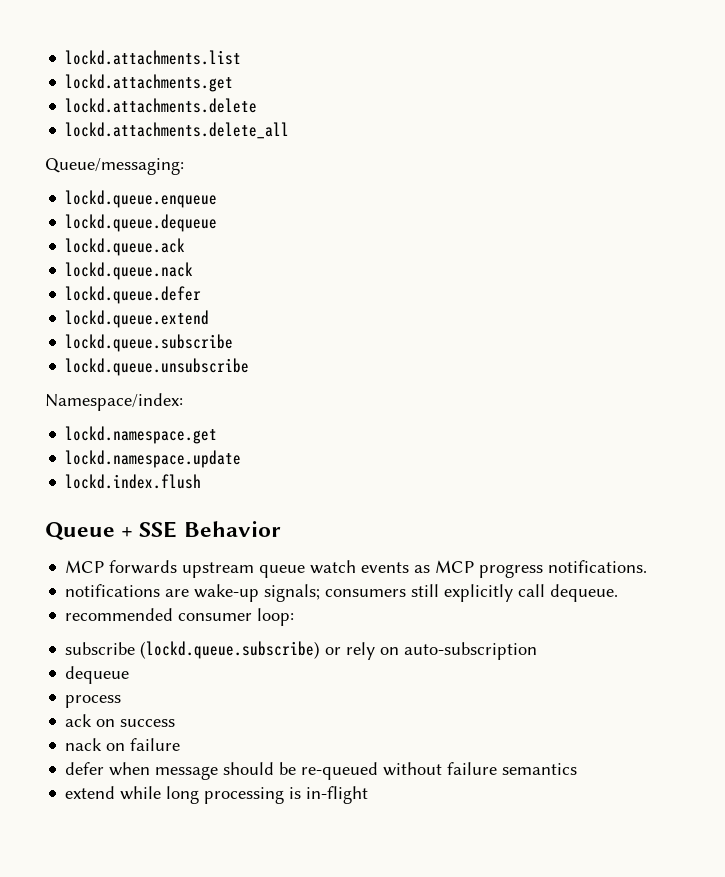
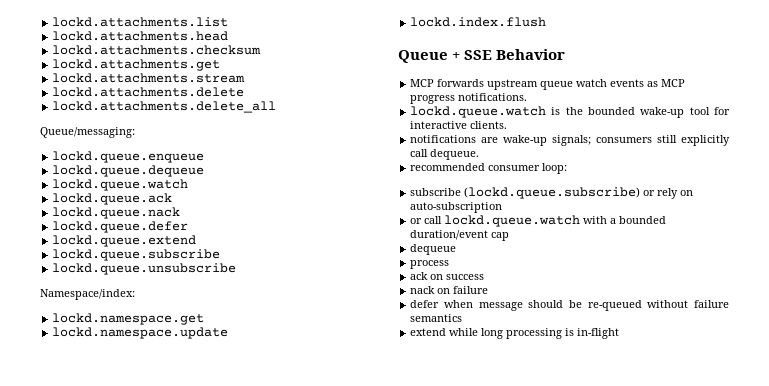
(242, 57) none -> [52,31,229,41] [52,45,262,55] // lockd.attachments.head // lockd.attachments.checksum
(234, 83) none -> [52,73,246,83] // lockd.attachments.stream
(218, 223) none -> [52,179,189,191] // lockd.queue.watch
(648, 566) none -> [410,106,730,118] [410,121,508,129] // lockd.queue.watch is the bounded wake-up tool for interactive clients.
(538, 651) none -> [410,215,667,227] [410,230,510,241] // or call lockd.queue.watch with a bounded duration/event cap

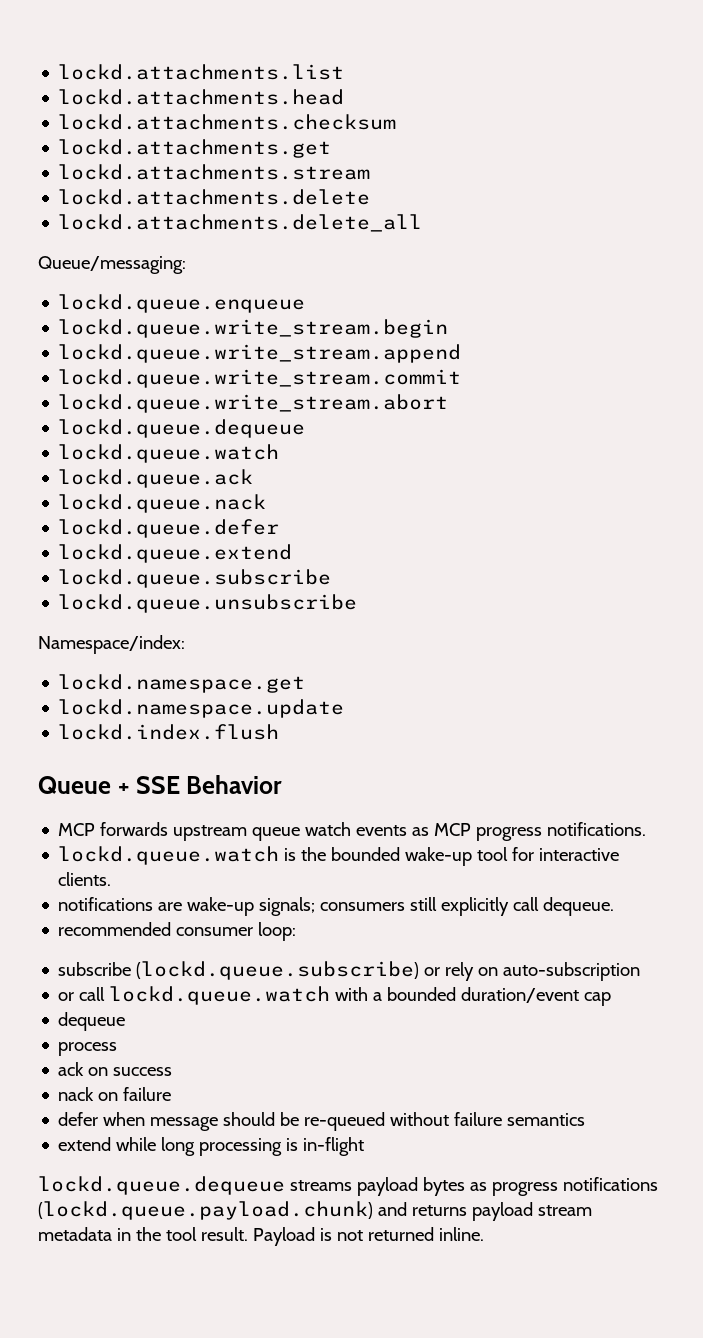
(205, 157) none -> [58,319,449,338] [58,344,462,363] [58,369,462,388] [58,394,449,413] // lockd.queue.write_stream.begin // lockd.queue.write_stream.append // lockd.queue.write_stream.commit // lockd.queue.write_stream.abort
(620, 333) none -> [38,1176,658,1196] [38,1201,592,1221] [38,1227,484,1246] // lockd.queue.dequeue streams payload bytes as progress notifications (lockd.queue.payload.chunk) and returns payload stream metadata in the tool result. Payload is not returned inline.

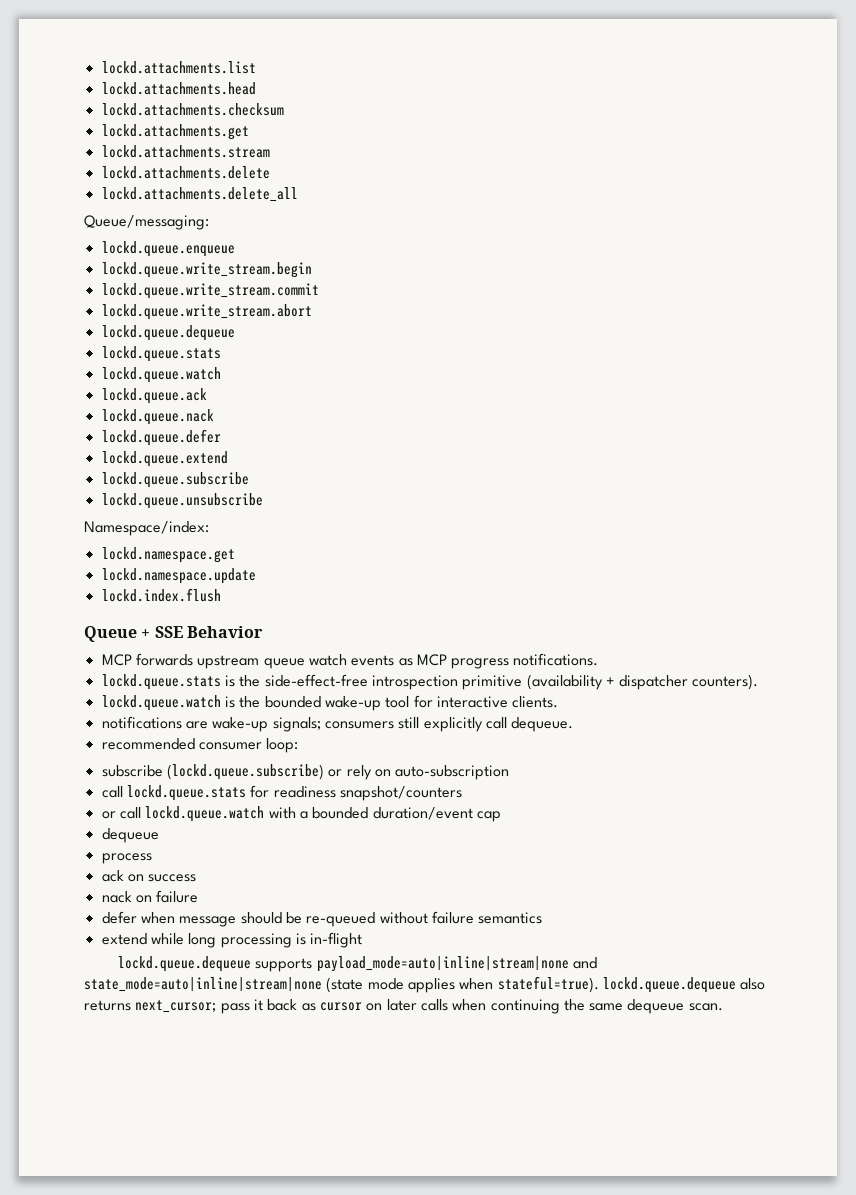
[58,344,462,363] // lockd.queue.write_stream.append -> (312, 270) none
(306, 428) none -> [101,346,221,362] // lockd.queue.stats
(647, 829) none -> [101,674,759,690] // lockd.queue.stats is the side-effect-free introspection primitive (availability + dispatcher counters).
(641, 971) none -> [101,785,462,801] // call lockd.queue.stats for readiness snapshot/counters
[289,1177,658,1196] [38,1201,592,1221] [38,1227,484,1246] streams payload bytes as progress notifications (lockd.queue.payload.chunk) and returns payload stream metadata in the tool result. Payload is not returned inline. -> [255,956,598,972] [84,976,766,993] [84,999,723,1014] supports payload_mode=auto|inline|stream|none and state_mode=auto|inline|stream|none (state mode applies when stateful=true). lockd.queue.dequeue also returns next_cursor; pass it back as cursor on later calls when continuing the same dequeue scan.

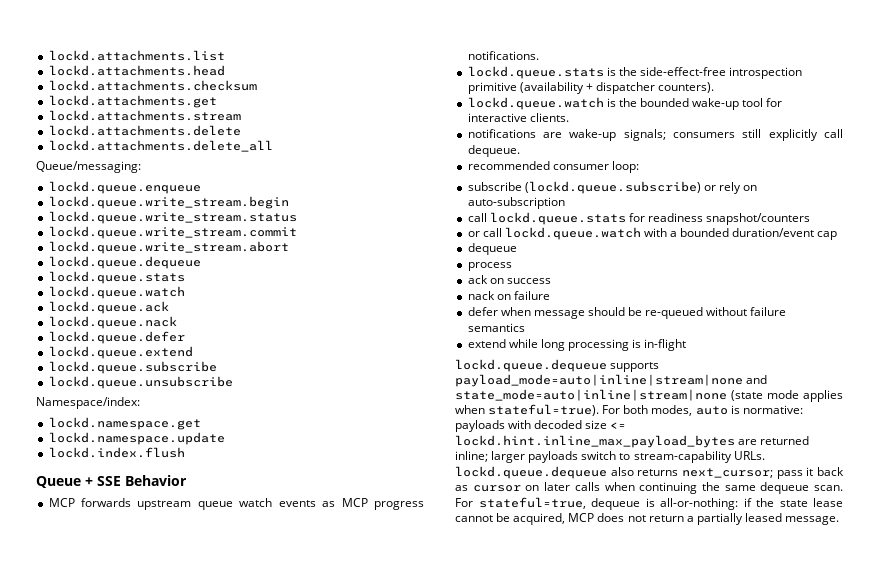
(312, 270) none -> [48,211,297,224] // lockd.queue.write_stream.status
(599, 984) none -> [602,405,803,416] [455,420,627,432] [455,435,810,448] [455,451,765,463] For both modes, auto is normative: payloads with decoded size <= lockd.hint.inline_max_payload_bytes are returned inline; larger payloads switch to stream-capability URLs.
(723, 1007) none -> [455,497,843,510] [455,513,840,525] For stateful=true, dequeue is all-or-nothing: if the state lease cannot be acquired, MCP does not return a partially leased message.

